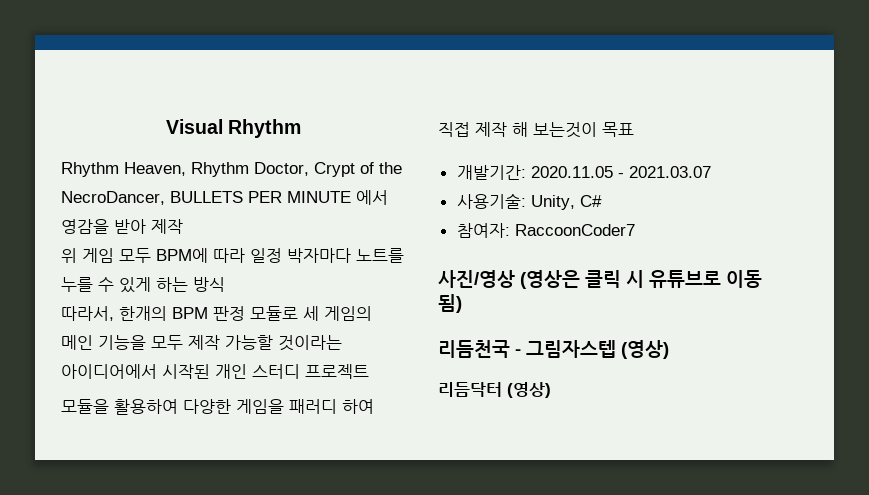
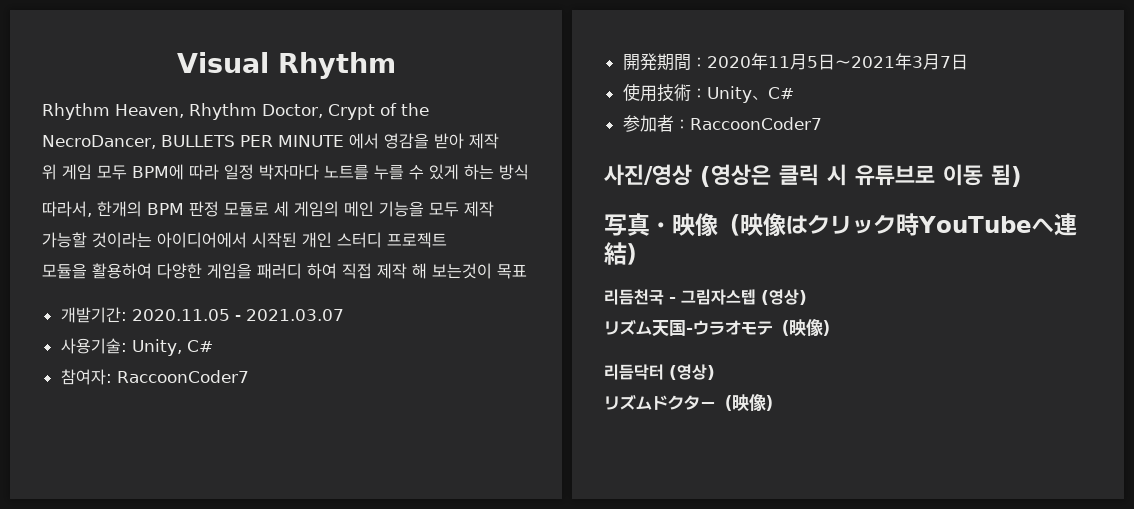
(635, 230) none -> [622,53,968,71] [622,83,794,103] [622,115,822,132] // 開発期間：2020年11月5日～2021年3月7日 // 使用技術：Unity、C# // 参加者：RaccoonCoder7
[438,340,669,359] [438,382,551,398] 리듬천국 - 그림자스텝 (영상) // 리듬닥터 (영상) -> [604,213,1077,236] [604,242,649,265] [604,289,807,305] [604,319,839,337] [604,364,715,380] [604,394,782,412] 写真・映像（映像はクリック時YouTubeへ連結） // 리듬천국 - 그림자스텝 (영상) // リズム天国-ウラオモテ（映像） // 리듬닥터 (영상) // リズムドクター（映像）

